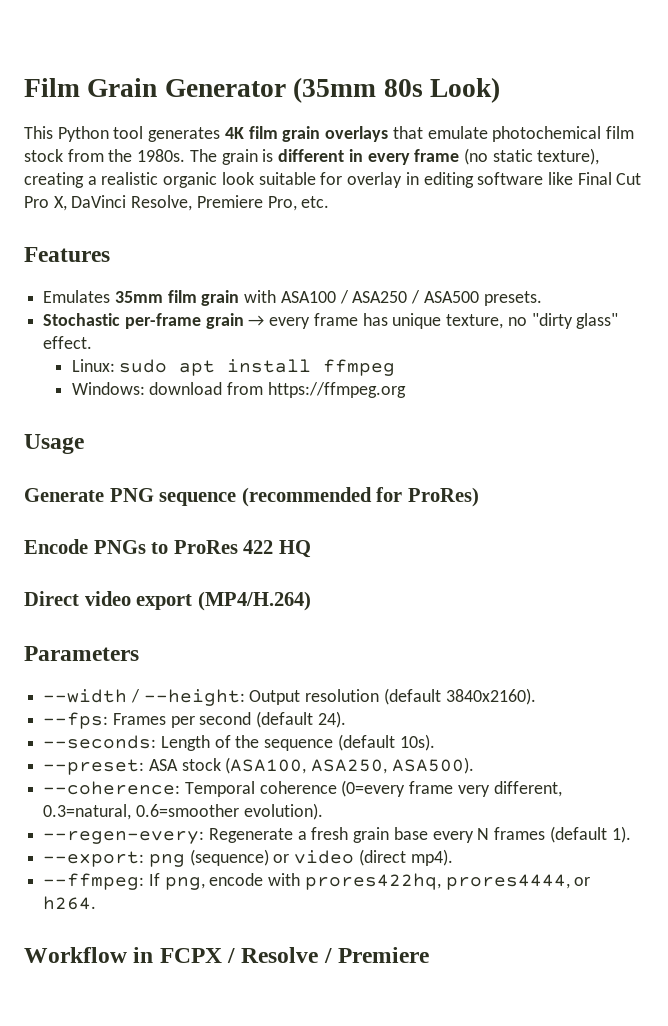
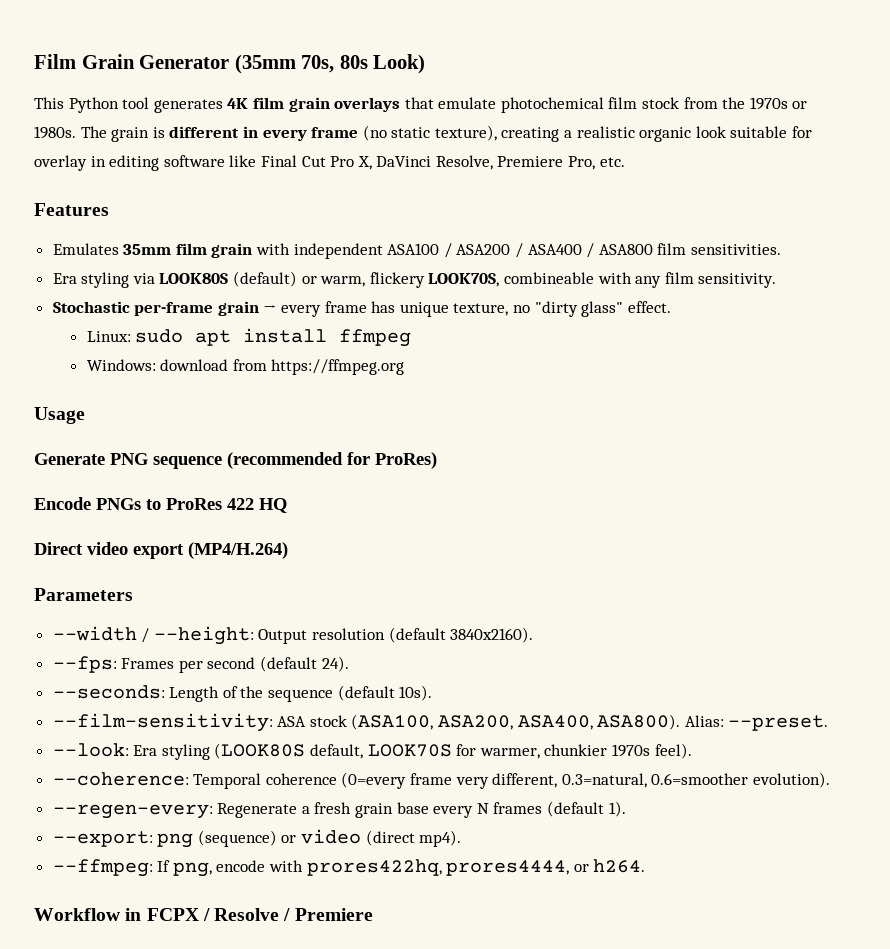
(377, 90) none -> [301,55,335,73] 70s,
(133, 155) none -> [749,97,808,110] 1970s or
(277, 296) none -> [293,243,383,259] independent
[352,290,542,306] ASA250 / ASA500 presets. -> [456,243,781,258] [52,271,777,288] ASA200 / ASA400 / ASA800 film sensitivities. // Era styling via LOOK80S (default) or warm, flickery LOOK70S, combineable with any film sensitivity.
[43,759,145,775] --preset: -> [52,713,273,732] --film-sensitivity:
[311,757,474,774] ASA250, ASA500). -> [438,714,829,731] [52,743,692,760] ASA200, ASA400, ASA800). Alias: --preset. // --look: Era styling (LOOK80S default, LOOK70S for warmer, chunkier 1970s feel).

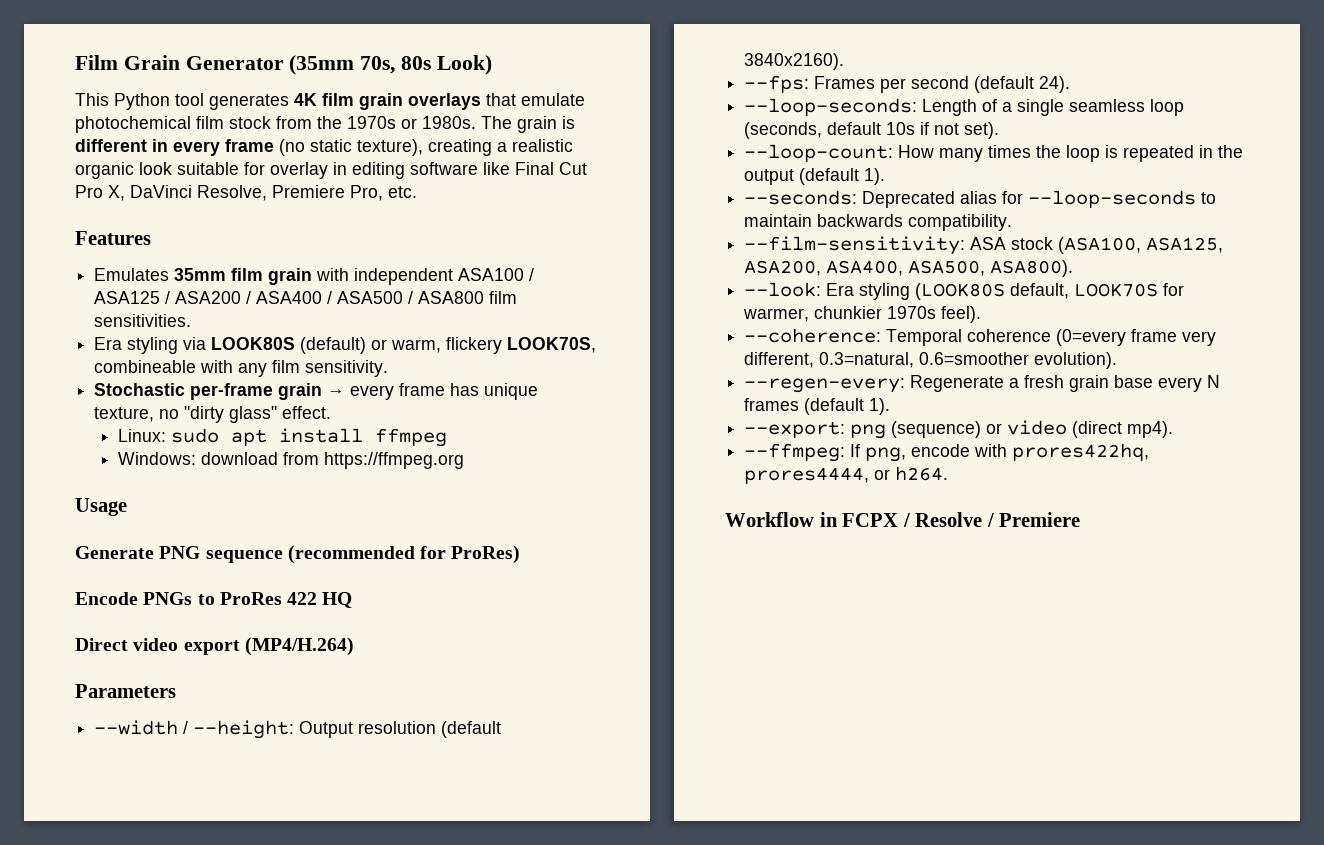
(452, 250) none -> [94,291,171,304] ASA125 /
(595, 250) none -> [337,291,414,304] ASA500 /
[52,685,165,699] --seconds: -> [744,98,918,116] --loop-seconds:
[240,685,433,702] the sequence (default 10s). -> [1002,99,1185,116] [744,122,1000,139] [744,144,1244,162] [744,168,886,185] [744,190,1217,208] [744,214,1013,231] a single seamless loop (seconds, default 10s if not set). // --loop-count: How many times the loop is repeated in the output (default 1). // --seconds: Deprecated alias for --loop-seconds to maintain backwards compatibility.
(434, 722) none -> [1146,237,1224,253] ASA125,
(593, 722) none -> [908,260,986,276] ASA500,
[684,715,829,731] Alias: --preset. -> (1074, 268) none

